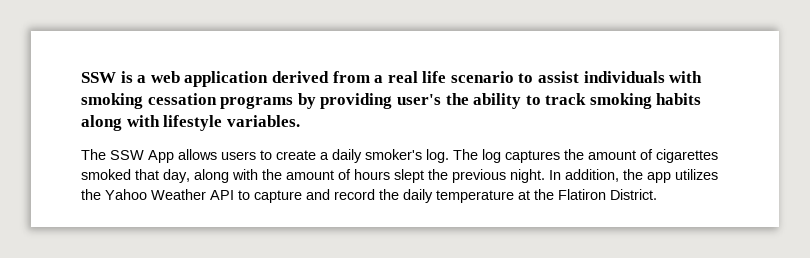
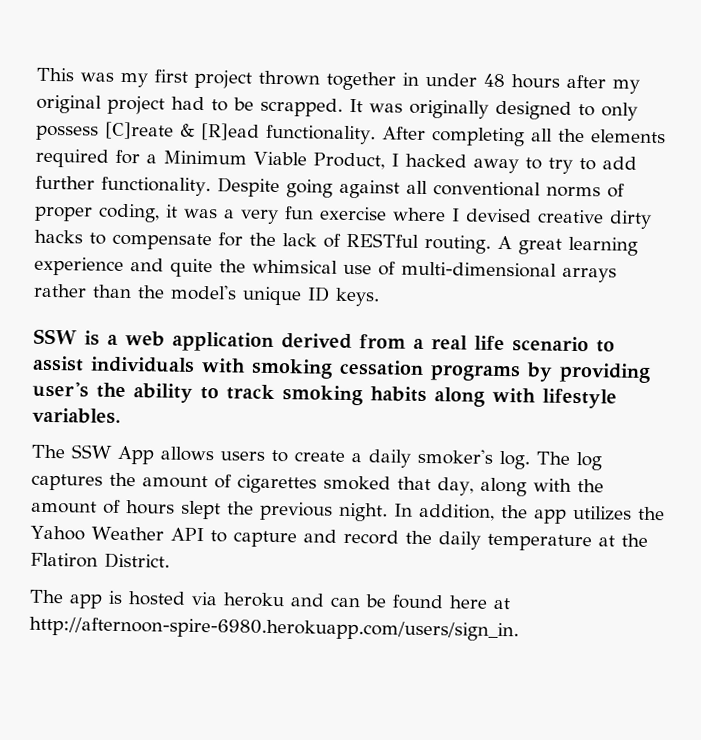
(81, 77) none -> [36,67,640,94] [36,94,638,121] [36,121,666,147] [35,148,637,174] [35,175,625,199] [34,203,652,229] [34,229,638,256] [34,256,617,283] [33,283,380,307] This was my first project thrown together in under 48 hours after my original project had to be scrapped. It was originally designed to only possess [C]reate & [R]ead functionality. After completing all the elements required for a Minimum Viable Product, I hacked away to try to add further functionality. Despite going against all conventional norms of proper coding, it was a very fun exercise where I devised creative dirty hacks to compensate for the lack of RESTful routing. A great learning experience and quite the whimsical use of multi-dimensional arrays rather than the model's unique ID keys. //
(657, 194) none -> [29,589,510,610] [29,616,519,642] // The app is hosted via heroku and can be found here at http://afternoon-spire-6980.herokuapp.com/users/sign_in.

